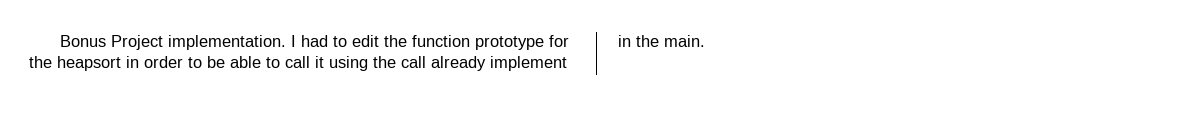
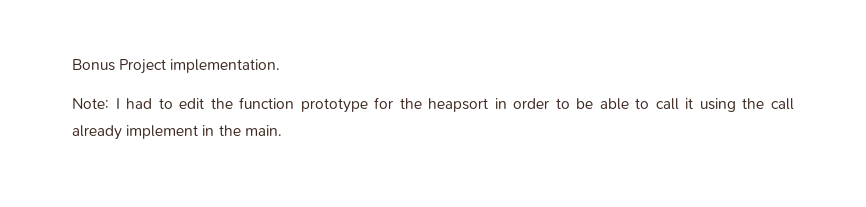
(286, 42) none -> [72,98,109,109] // Note:

